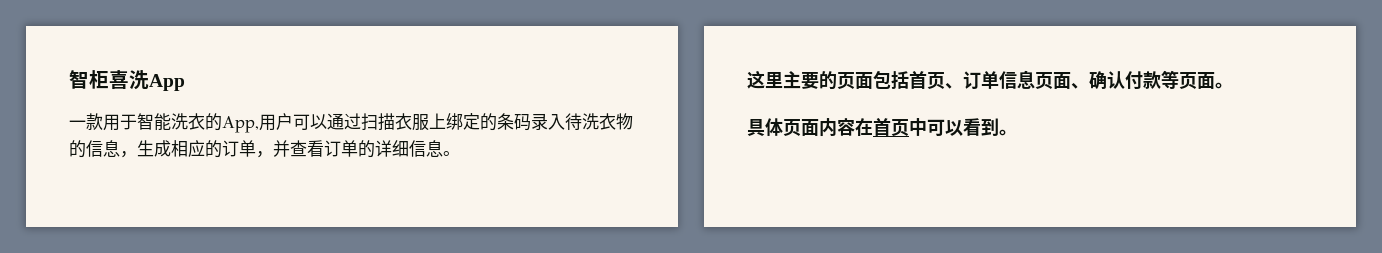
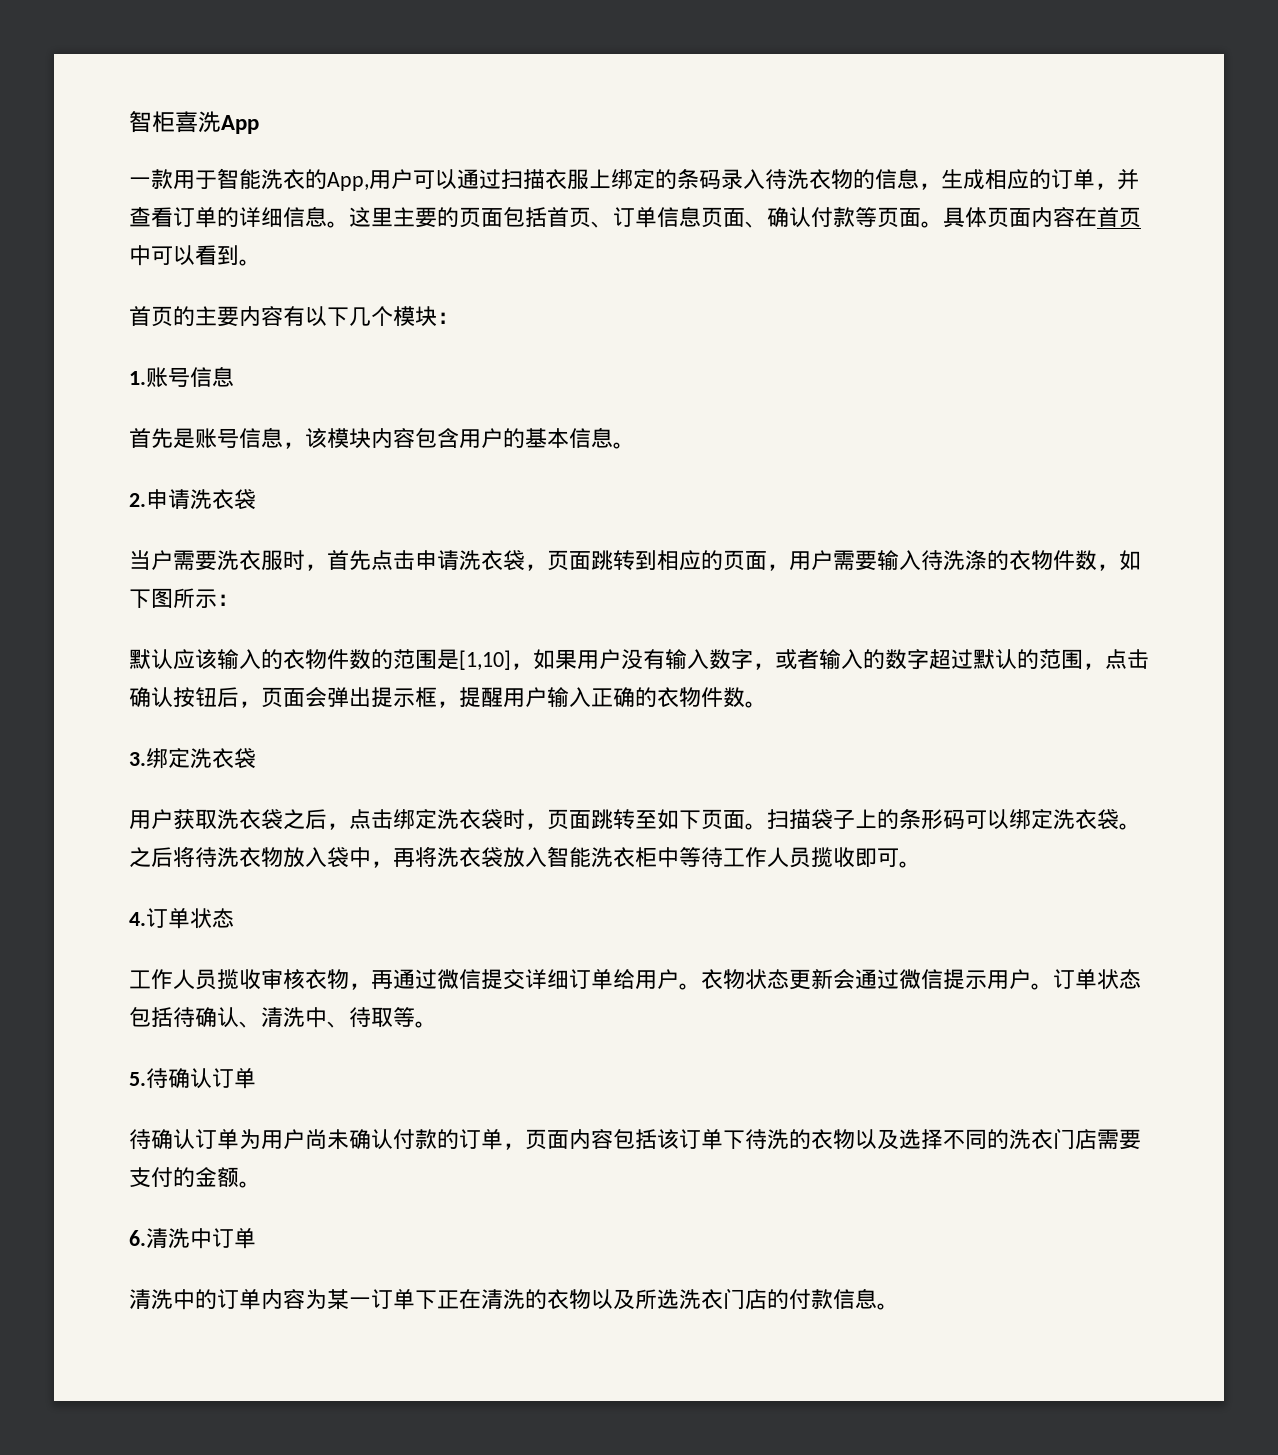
(460, 153) // -> (349, 224) none
(1233, 85) // -> (943, 224) none
(1017, 132) none -> [129,306,459,327] [129,366,234,388] [129,427,635,449] [129,489,256,510] [129,550,1141,571] [129,588,239,608] [129,649,1149,670] [129,687,767,708] [129,748,256,769] [129,809,1141,830] [129,846,921,868] [129,908,234,929] [129,969,1141,990] [129,1007,437,1028] [129,1068,256,1089] [129,1128,1141,1150] [129,1167,261,1188] [129,1228,256,1249] [129,1288,899,1310] // 首页的主要内容有以下几个模块： // 1.账号信息 // 首先是账号信息，该模块内容包含用户的基本信息。 // 2.申请洗衣袋 // 当户需要洗衣服时，首先点击申请洗衣袋，页面跳转到相应的页面，用户需要输入待洗涤的衣物件数，如下图所示： // 默认应该输入的衣物件数的范围是[1,10]，如果用户没有输入数字，或者输入的数字超过默认的范围，点击确认按钮后，页面会弹出提示框，提醒用户输入正确的衣物件数。 // 3.绑定洗衣袋 // 用户获取洗衣袋之后，点击绑定洗衣袋时，页面跳转至如下页面。扫描袋子上的条形码可以绑定洗衣袋。之后将待洗衣物放入袋中，再将洗衣袋放入智能洗衣柜中等待工作人员揽收即可。 // 4.订单状态 // 工作人员揽收审核衣物，再通过微信提交详细订单给用户。衣物状态更新会通过微信提示用户。订单状态包括待确认、清洗中、待取等。 // 5.待确认订单 // 待确认订单为用户尚未确认付款的订单，页面内容包括该订单下待洗的衣物以及选择不同的洗衣门店需要支付的金额。 // 6.清洗中订单 // 清洗中的订单内容为某一订单下正在清洗的衣物以及所选洗衣门店的付款信息。

